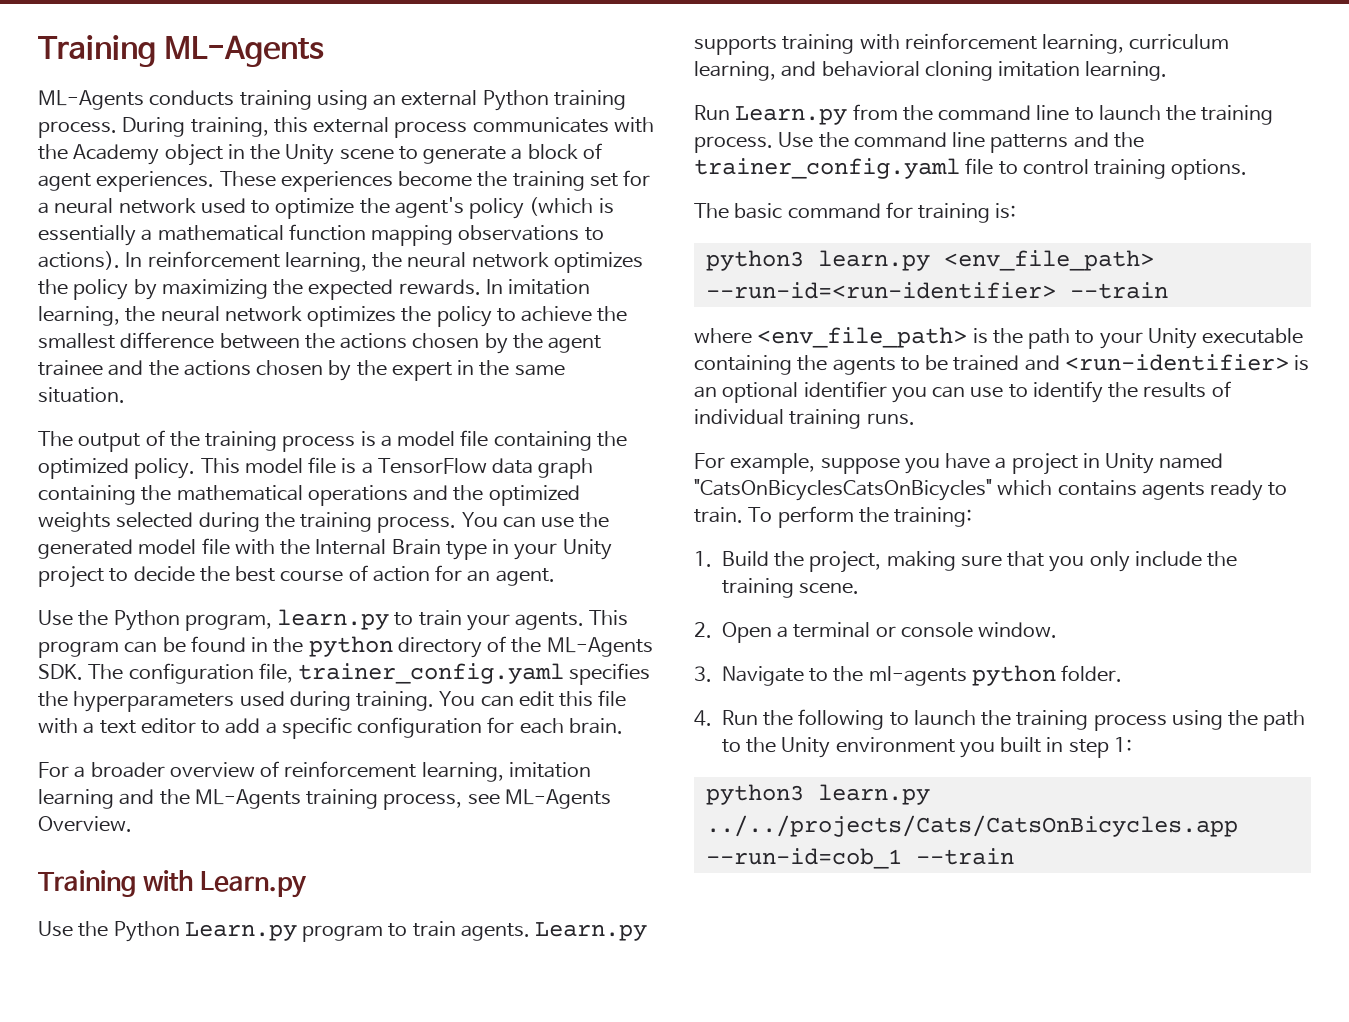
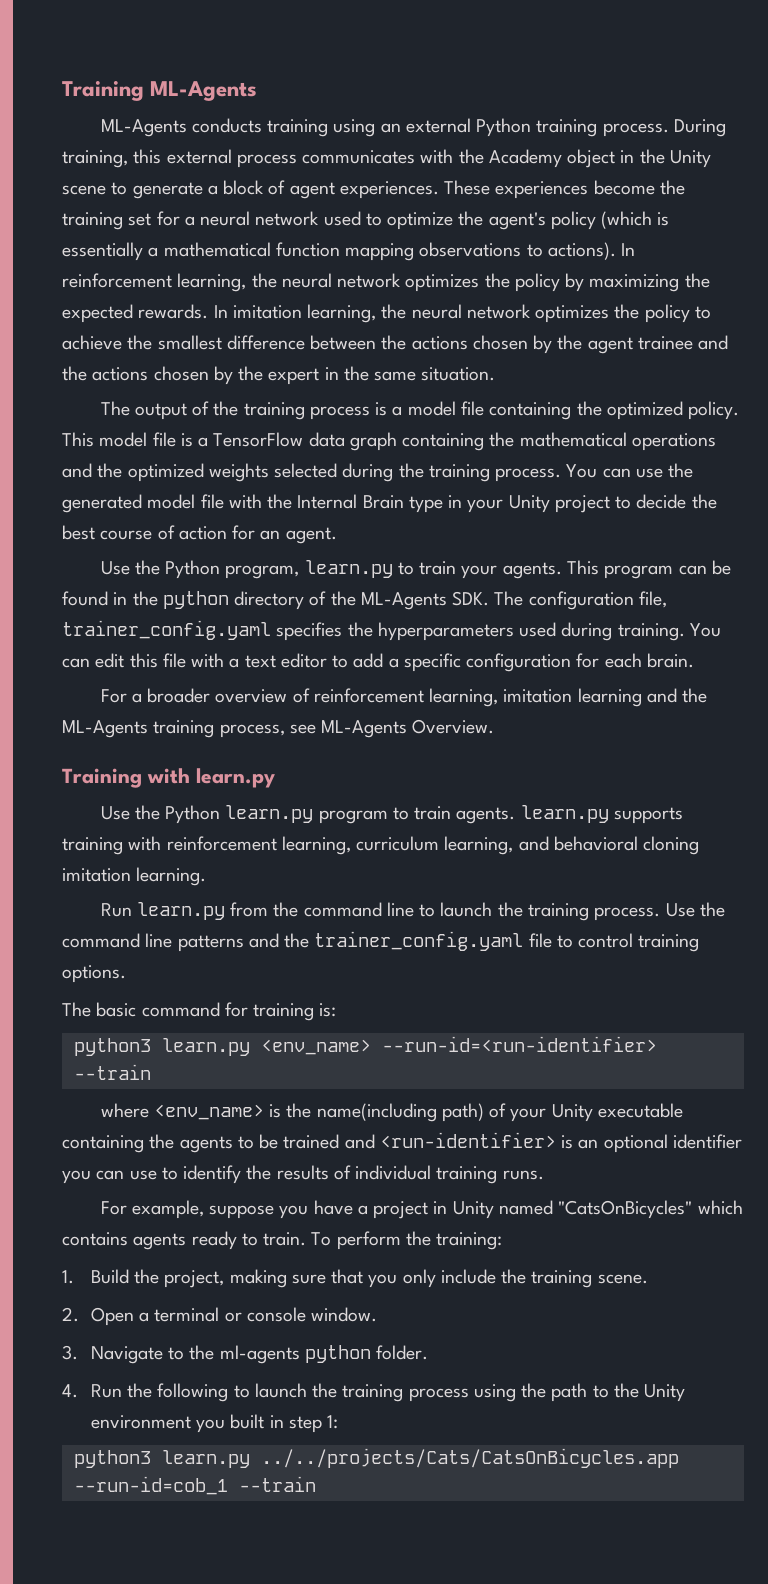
[200,871,308,898] [38,921,297,942] Learn.py // Use the Python Learn.py -> [196,768,275,788] [100,805,314,824] learn.py // Use the Python learn.py
[535,922,648,941] Learn.py -> [520,805,609,823] learn.py
[735,106,848,125] Learn.py -> [136,902,225,920] learn.py
[943,250,1154,271] <env_file_path> -> [260,1039,371,1055] <env_name>
[757,327,968,348] <env_file_path> -> [153,1104,264,1120] <env_name>
[1028,328,1095,349] path to -> [316,1103,507,1122] name(including path) of
[694,479,992,501] "CatsOnBicyclesCatsOnBicycles" -> [558,1200,693,1219] "CatsOnBicycles"

